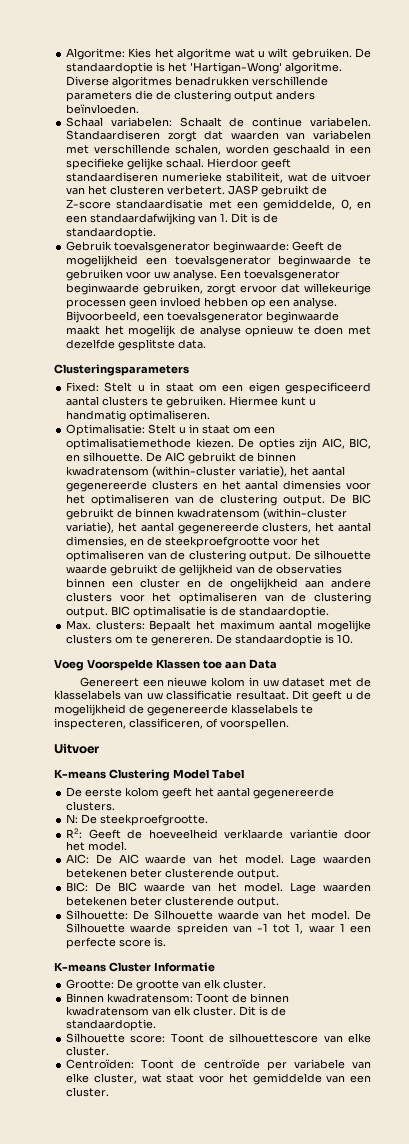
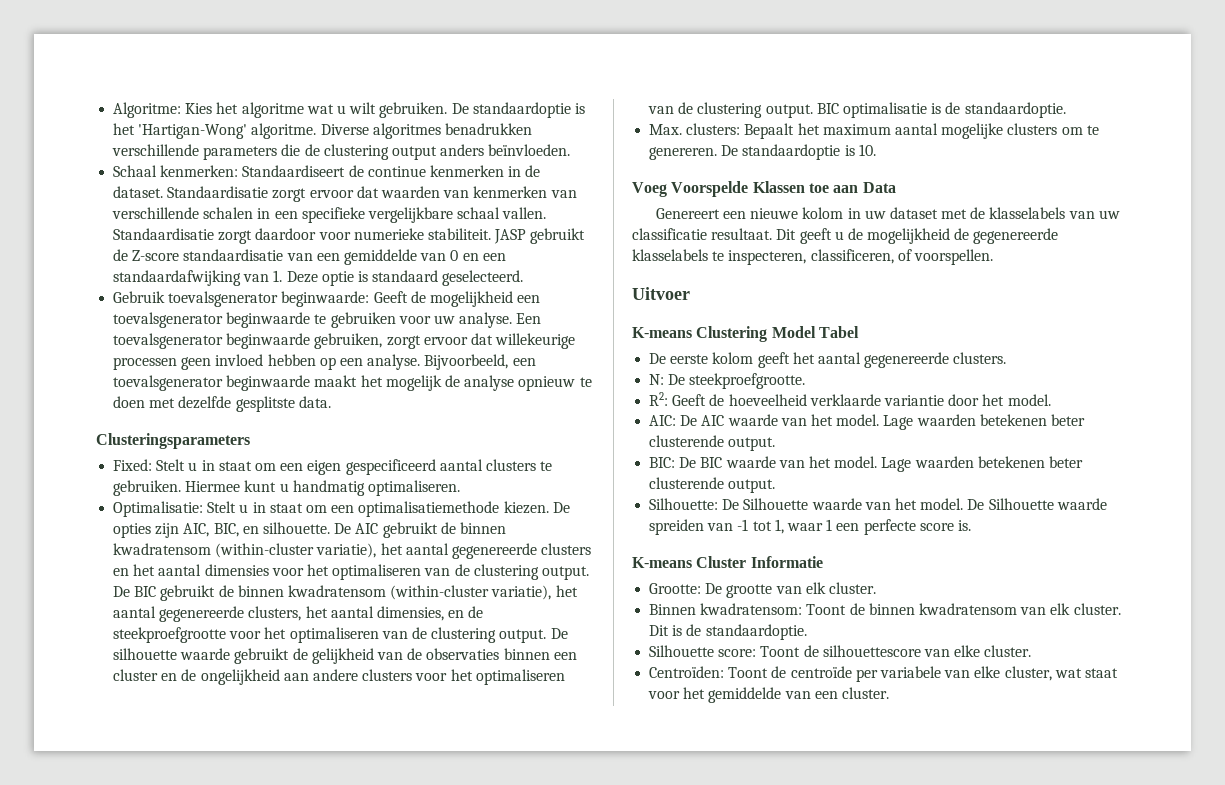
[110,117,371,127] [66,130,371,142] [66,144,371,156] [66,158,292,170] [66,172,371,183] [66,185,226,195] variabelen: Schaalt de continue variabelen. Standaardiseren zorgt dat waarden van variabelen met verschillende schalen, worden geschaald in een specifieke gelijke schaal. Hierdoor geeft standaardiseren numerieke stabiliteit, wat de uitvoer van het clusteren verbetert. -> [160,165,541,177] [113,186,577,202] [112,207,547,223] [113,228,491,244] kenmerken: Standaardiseert de continue kenmerken in de dataset. Standaardisatie zorgt ervoor dat waarden van kenmerken van verschillende schalen in een specifieke vergelijkbare schaal vallen. Standaardisatie zorgt daardoor voor numerieke stabiliteit.
[208,199,352,211] met een gemiddelde, 0, -> [286,249,459,265] van een gemiddelde van 0
[231,213,279,223] [66,227,157,239] Dit is de standaardoptie. -> [286,270,524,286] Deze optie is standaard geselecteerd.

